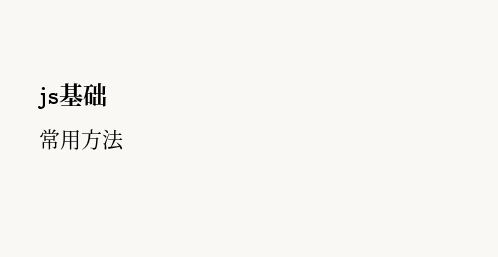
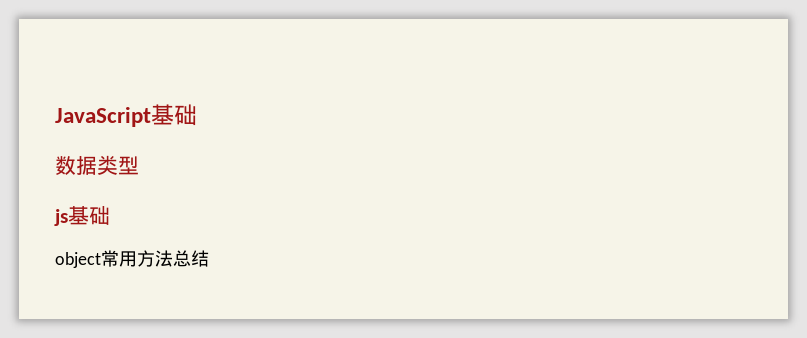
(38, 98) none -> [55,104,197,127] [55,155,139,175] JavaScript基础 // 数据类型 //
(107, 95) none -> [55,252,101,268] object
(124, 140) none -> [173,250,209,267] 总结

